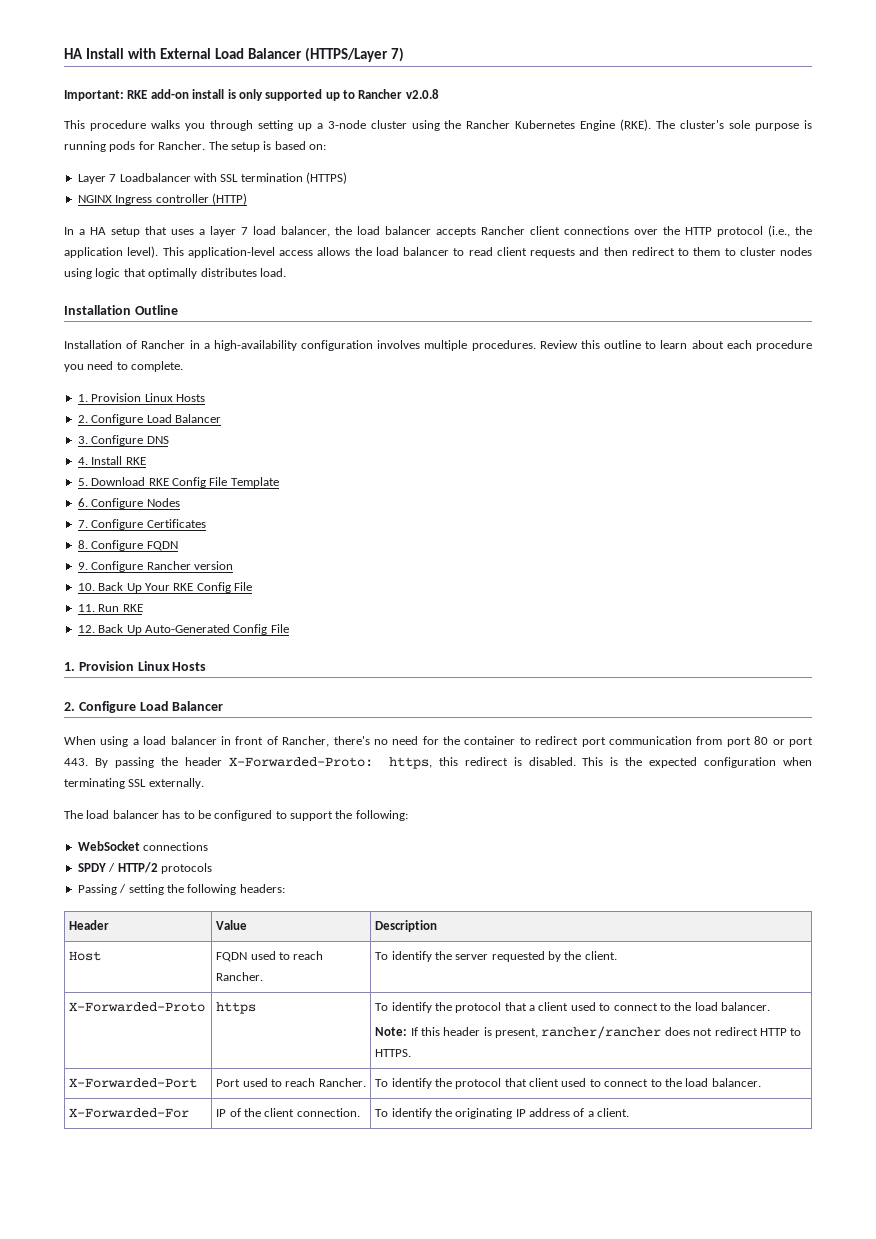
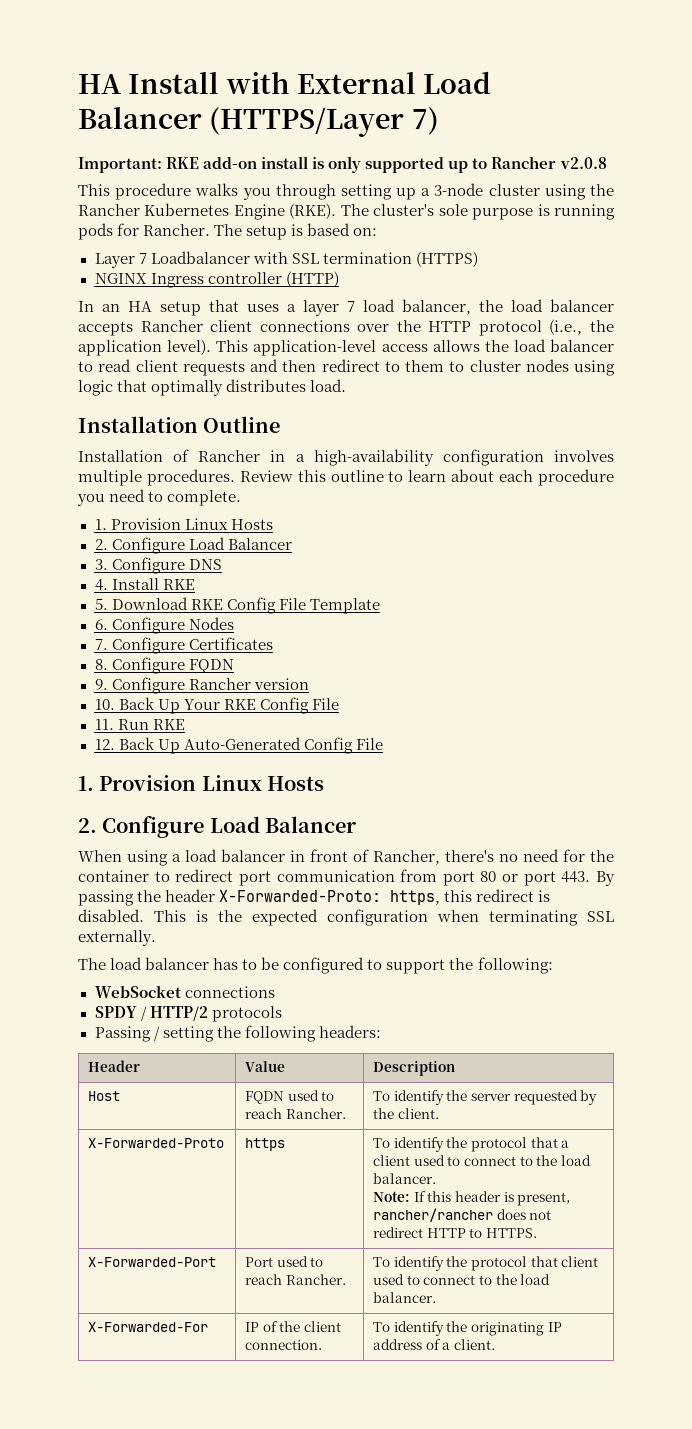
[79,229,85,235] a -> [102,304,120,312] an

